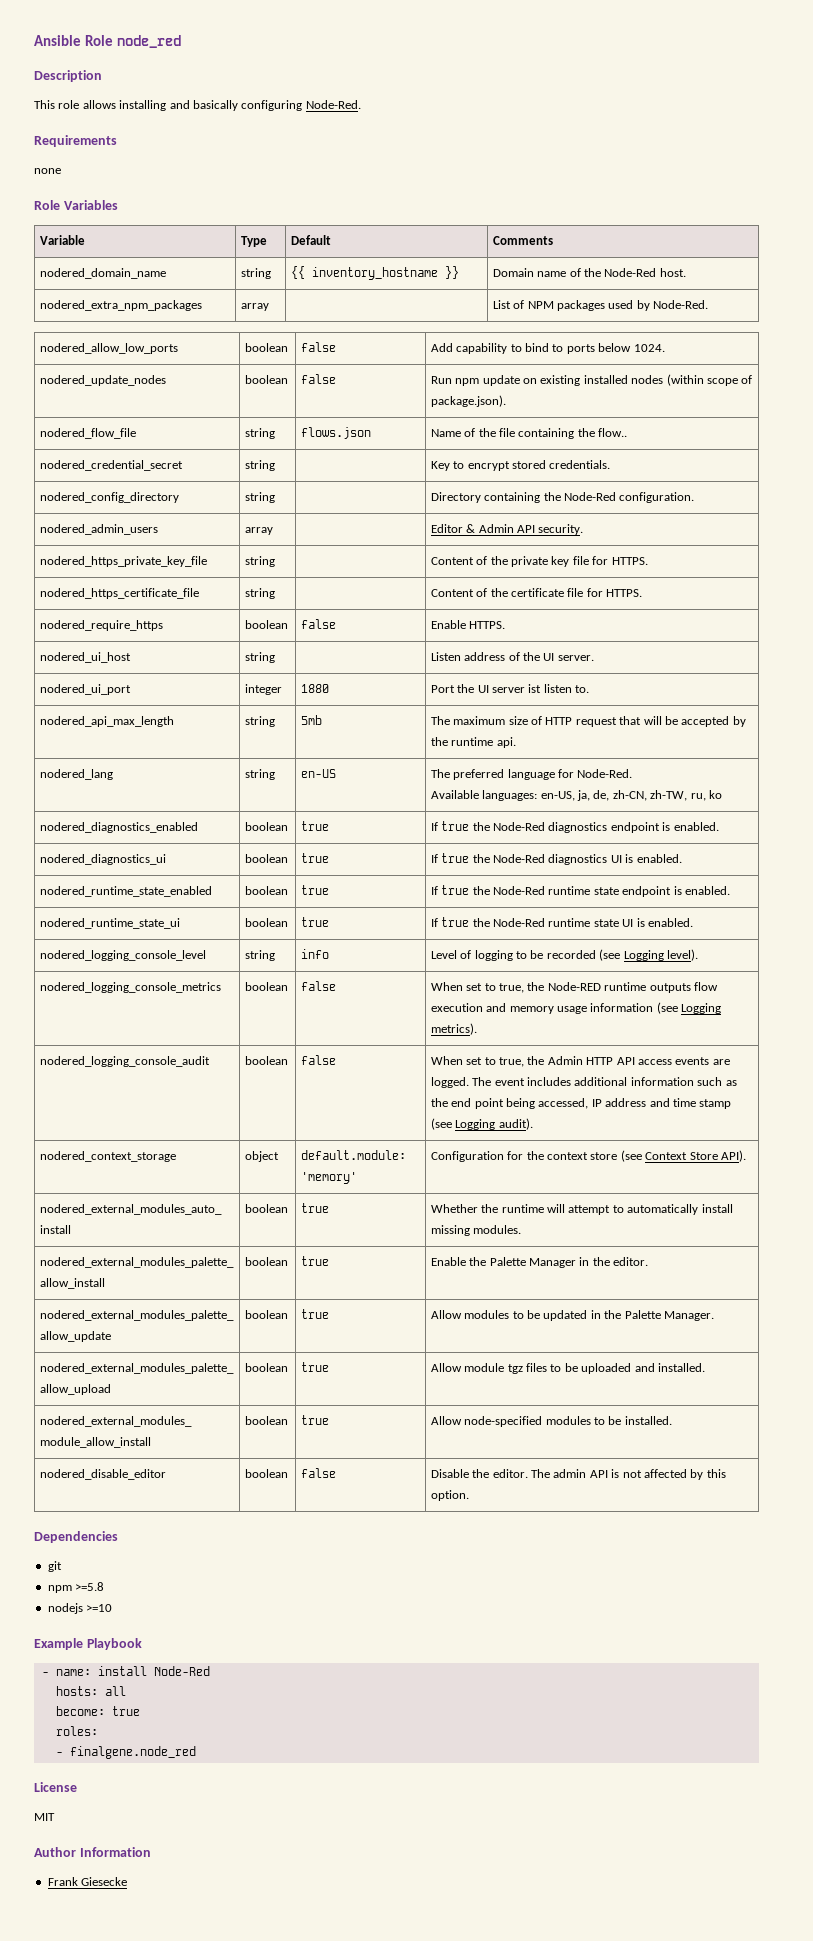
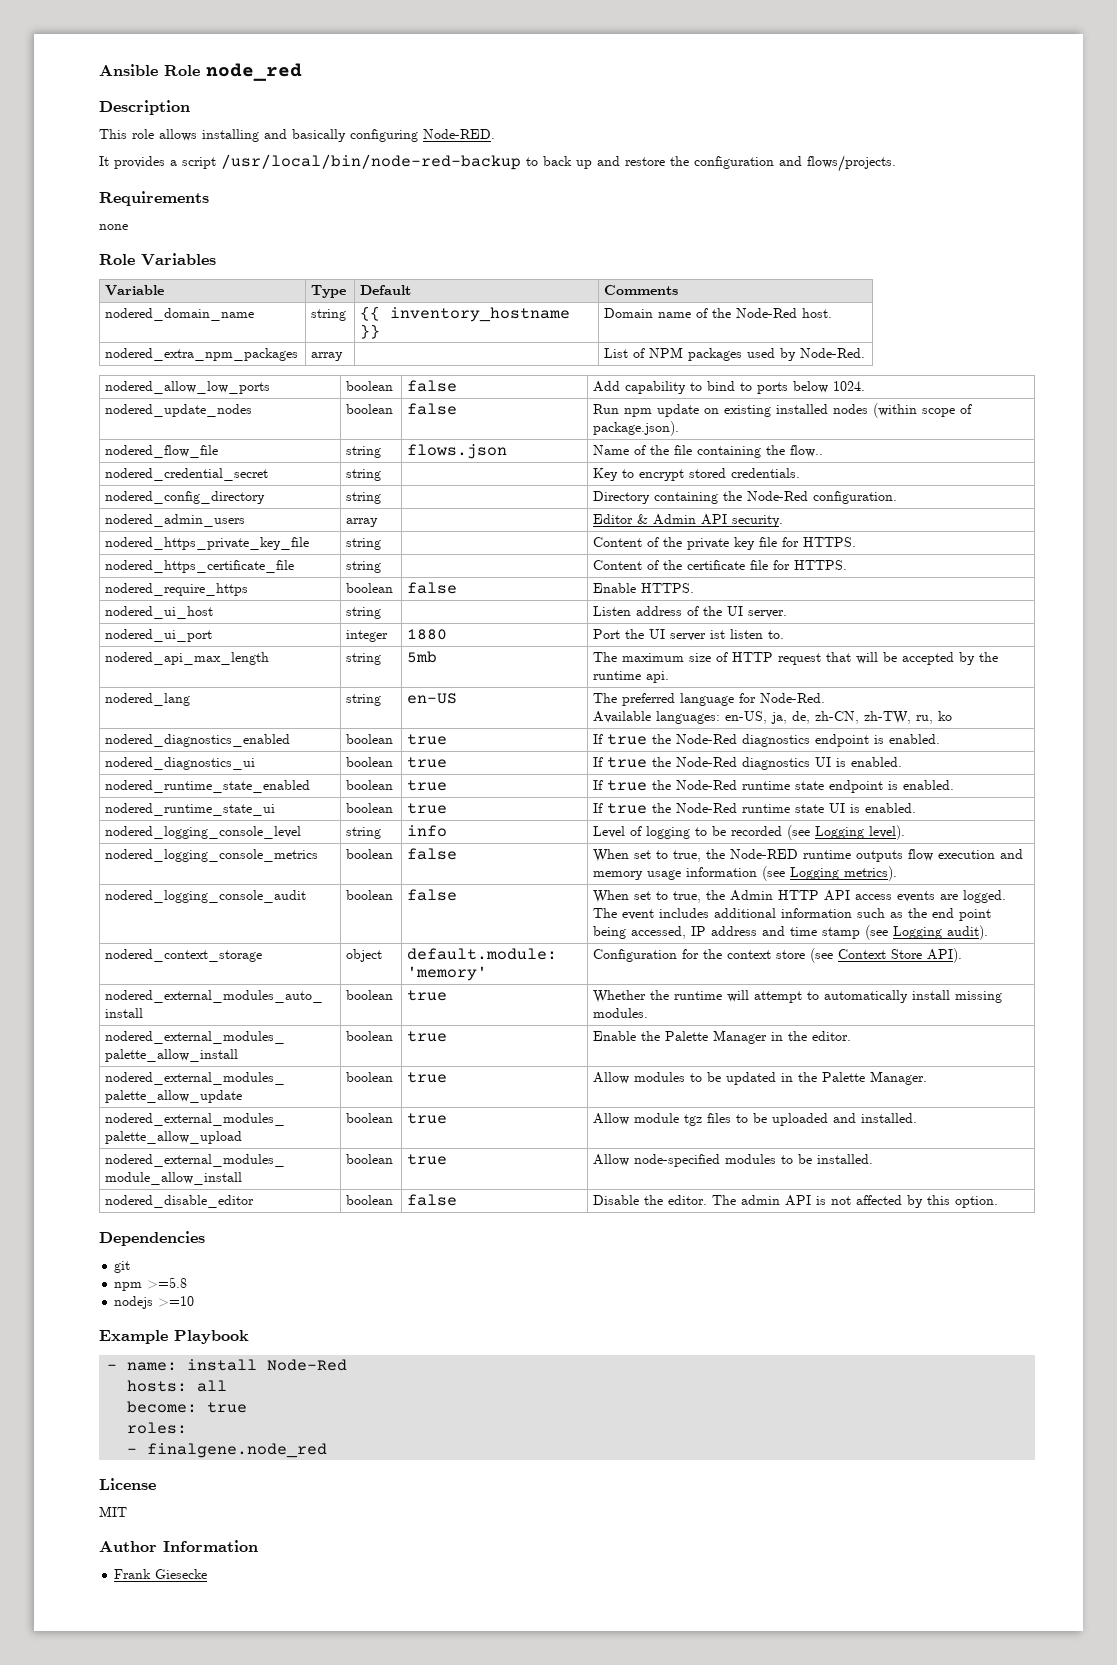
[305,100,361,109] Node-Red. -> [423,129,495,139] [99,154,896,172] Node-RED. // It provides a script /usr/local/bin/node-red-backup to back up and restore the configuration and flows/projects.

